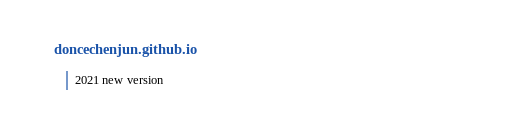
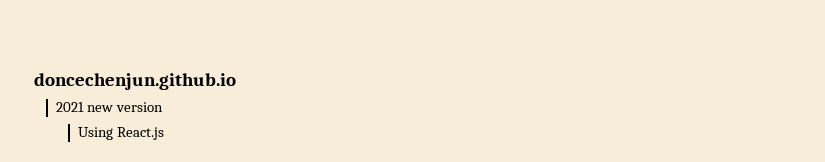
(164, 80) none -> [77,127,164,140] // Using React.js

